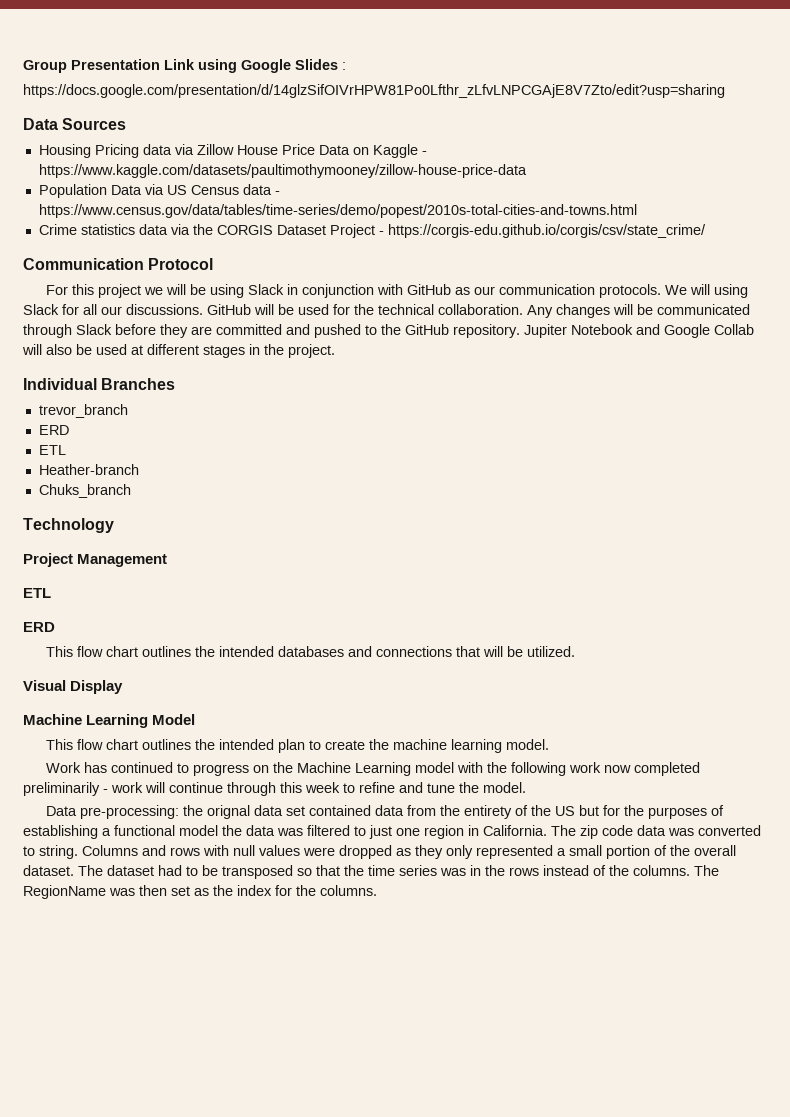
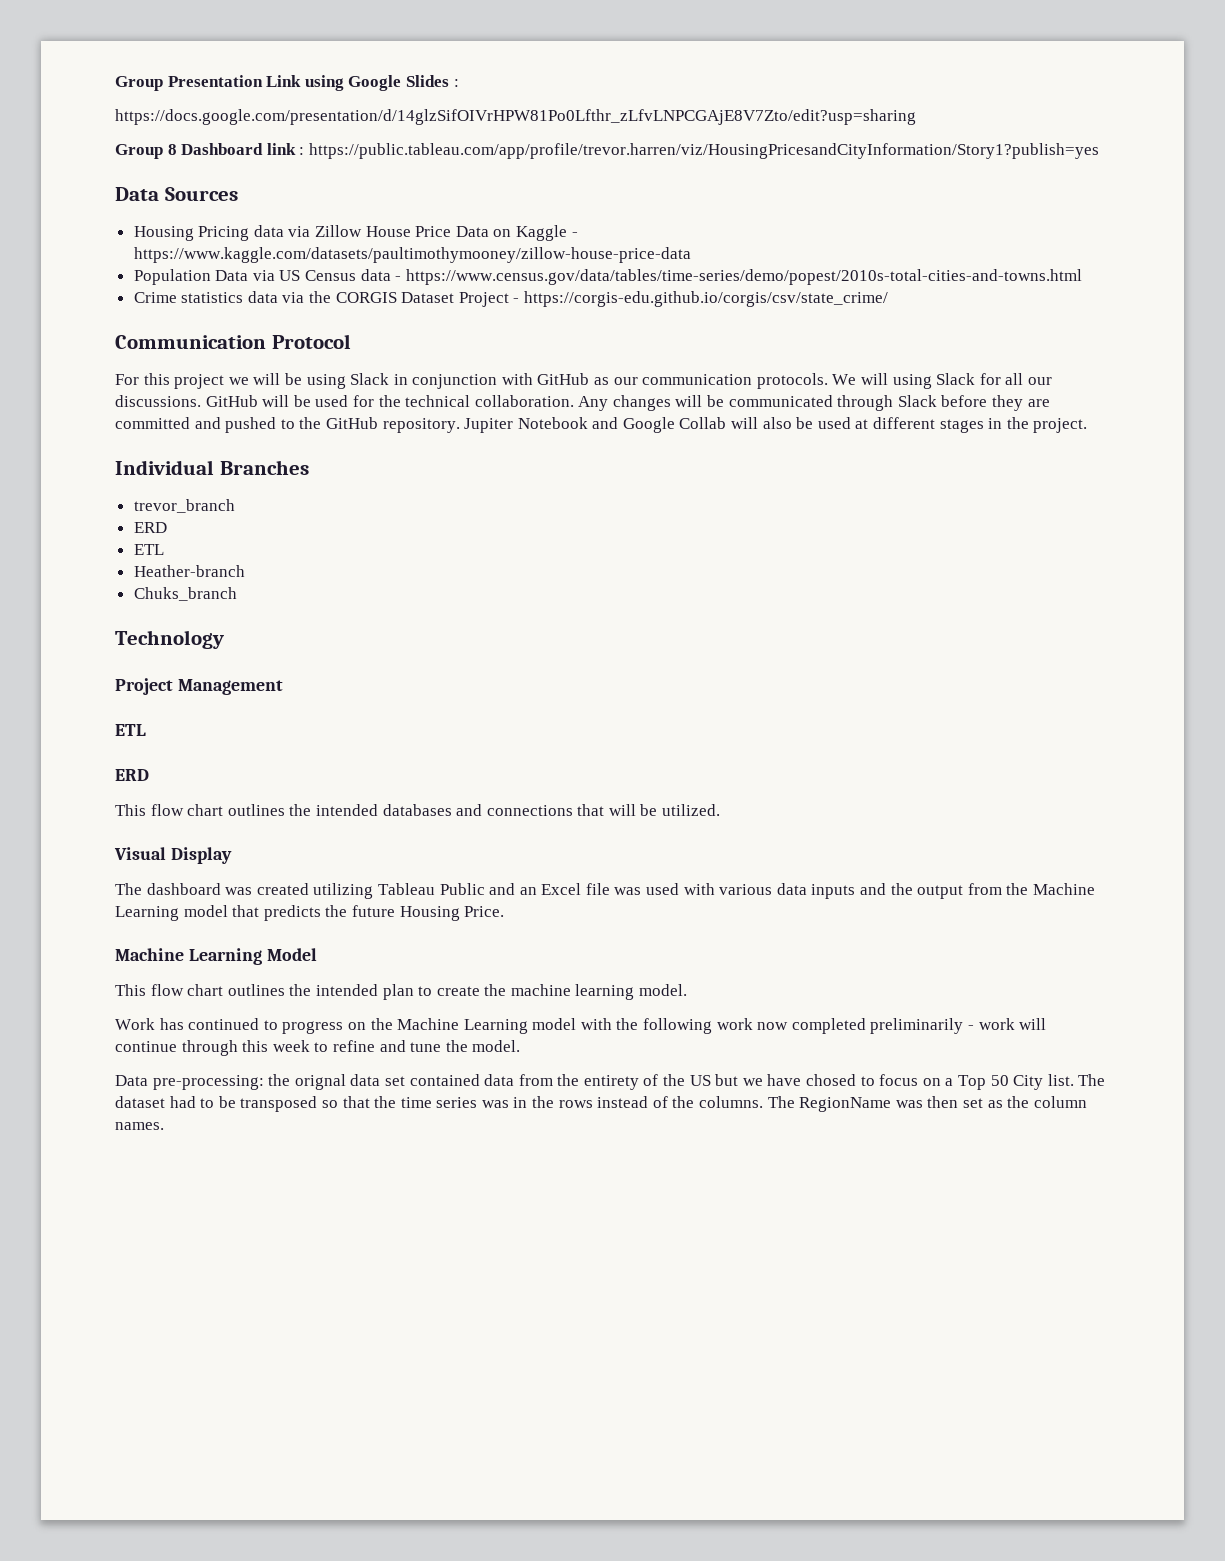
(725, 91) none -> [115,143,1099,159] // Group 8 Dashboard link : https://public.tableau.com/app/profile/trevor.harren/viz/HousingPricesandCityInformation/Story1?publish=yes
(124, 687) none -> [115,883,1095,899] [115,905,505,921] // The dashboard was created utilizing Tableau Public and an Excel file was used with various data inputs and the output from the Machine Learning model that predicts the future Housing Price.
[603,805,725,819] [23,825,761,839] [23,845,736,859] [23,865,74,876] for the purposes of establishing a functional model the data was filtered to just one region in California. The zip code data was converted to string. Columns and rows with null values were dropped as they only represented a small portion of the overall dataset. -> [742,1074,1074,1090] we have chosed to focus on a Top 50 City list.
[237,885,377,896] index for the columns. -> [1033,1096,1087,1108] [115,1122,164,1130] column names.

